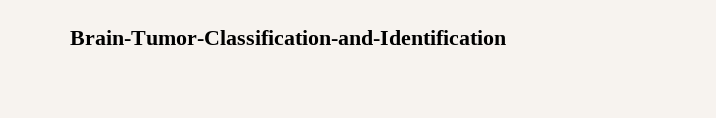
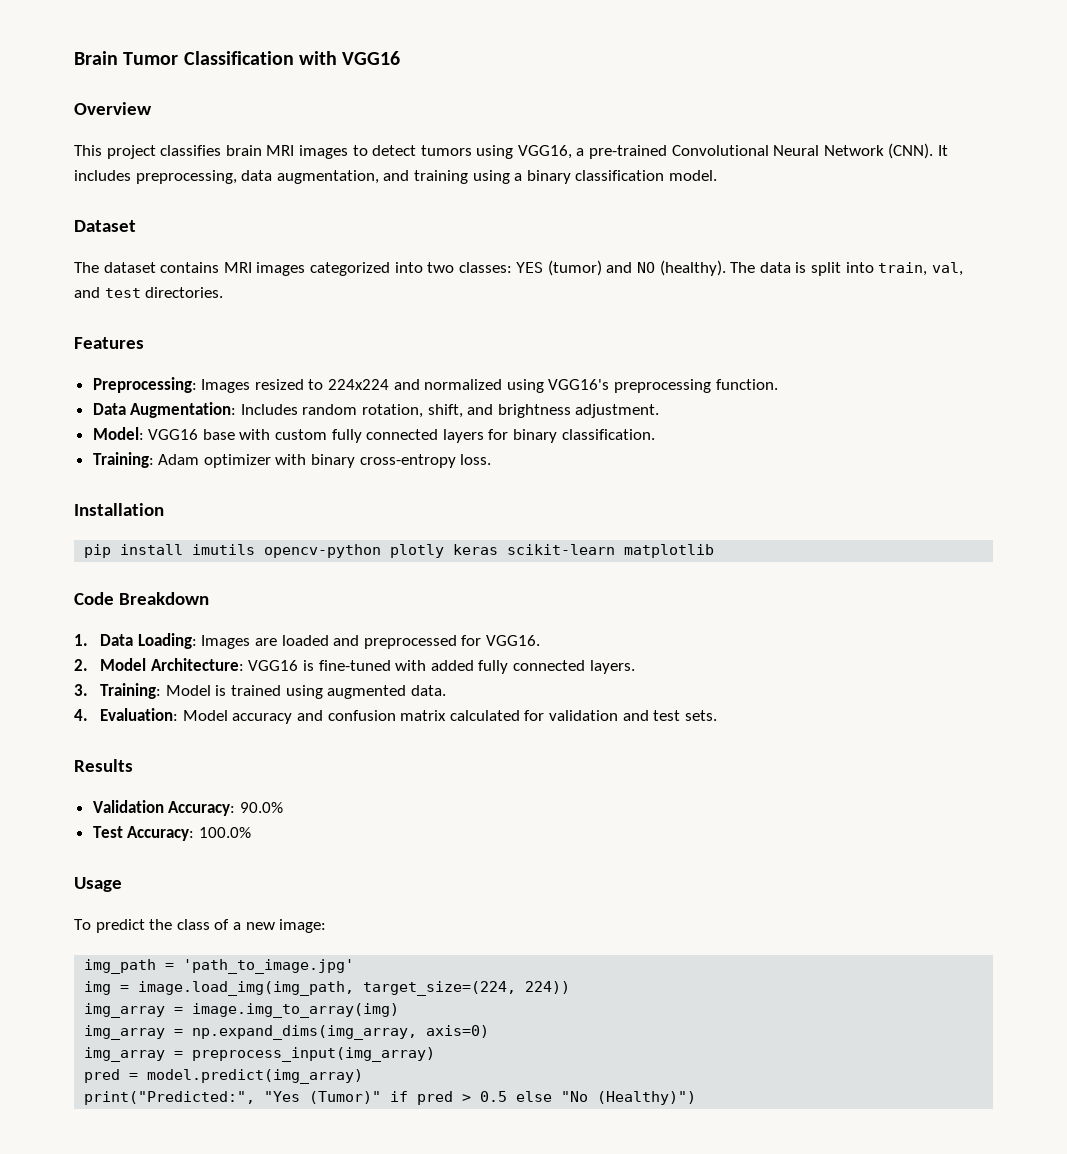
[70,30,506,45] Brain-Tumor-Classification-and-Identification -> [74,51,401,65] [74,102,152,115] [74,143,949,159] [74,170,717,184] [74,220,136,232] [74,260,963,276] [74,287,224,298] [74,337,144,349] [92,377,778,393] [92,402,660,418] [92,427,655,443] [92,452,492,468] [74,503,164,516] [84,544,715,558] [74,592,209,605] [74,633,540,649] [74,658,635,674] [74,683,446,699] [74,708,717,724] [74,759,133,772] [92,800,283,816] [92,826,251,841] [74,877,122,892] [74,919,327,933] [84,959,355,974] [84,981,571,996] [84,1003,400,1018] [84,1025,490,1040] [84,1047,436,1062] [84,1069,364,1084] [84,1091,697,1105] Brain Tumor Classification with VGG16 // Overview // This project classifies brain MRI images to detect tumors using VGG16, a pre-trained Convolutional Neural Network (CNN). It includes preprocessing, data augmentation, and training using a binary classification model. // Dataset // The dataset contains MRI images categorized into two classes: YES (tumor) and NO (healthy). The data is split into train, val, and test directories. // Features // Preprocessing: Images resized to 224x224 and normalized using VGG16's preprocessing function. // Data Augmentation: Includes random rotation, shift, and brightness adjustment. // Model: VGG16 base with custom fully connected layers for binary classification. // Training: Adam optimizer with binary cross-entropy loss. // Installation // pip install imutils opencv-python plotly keras scikit-learn matplotlib // Code Breakdown // 1. Data Loading: Images are loaded and preprocessed for VGG16. // 2. Model Architecture: VGG16 is fine-tuned with added fully connected layers. // 3. Training: Model is trained using augmented data. // 4. Evaluation: Model accuracy and confusion matrix calculated for validation and test sets. // Results // Validation Accuracy: 90.0% // Test Accuracy: 100.0% // Usage // To predict the class of a new image: // img_path = 'path_to_image.jpg' // img = image.load_img(img_path, target_size=(224, 224)) // img_array = image.img_to_array(img) // img_array = np.expand_dims(img_array, axis=0) // img_array = preprocess_input(img_array) // pred = model.predict(img_array) // print("Predicted:", "Yes (Tumor)" if pred > 0.5 else "No (Healthy)")

